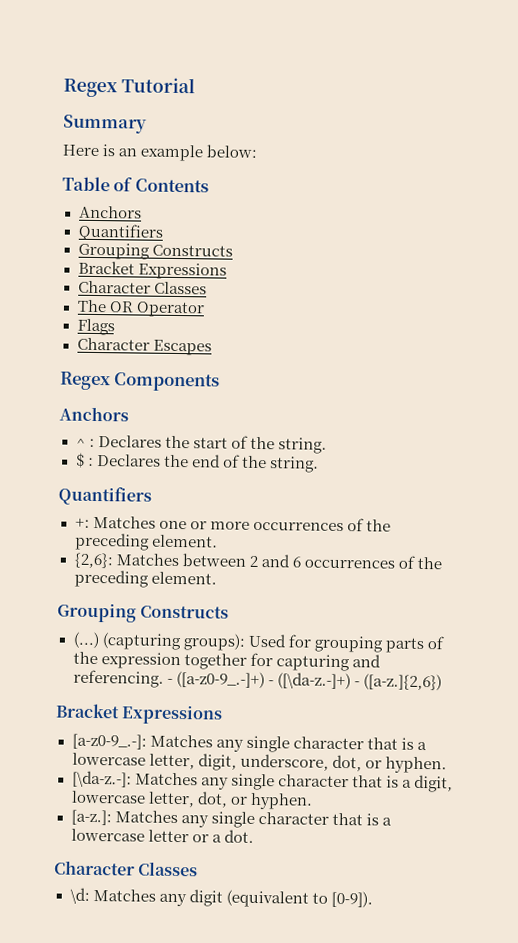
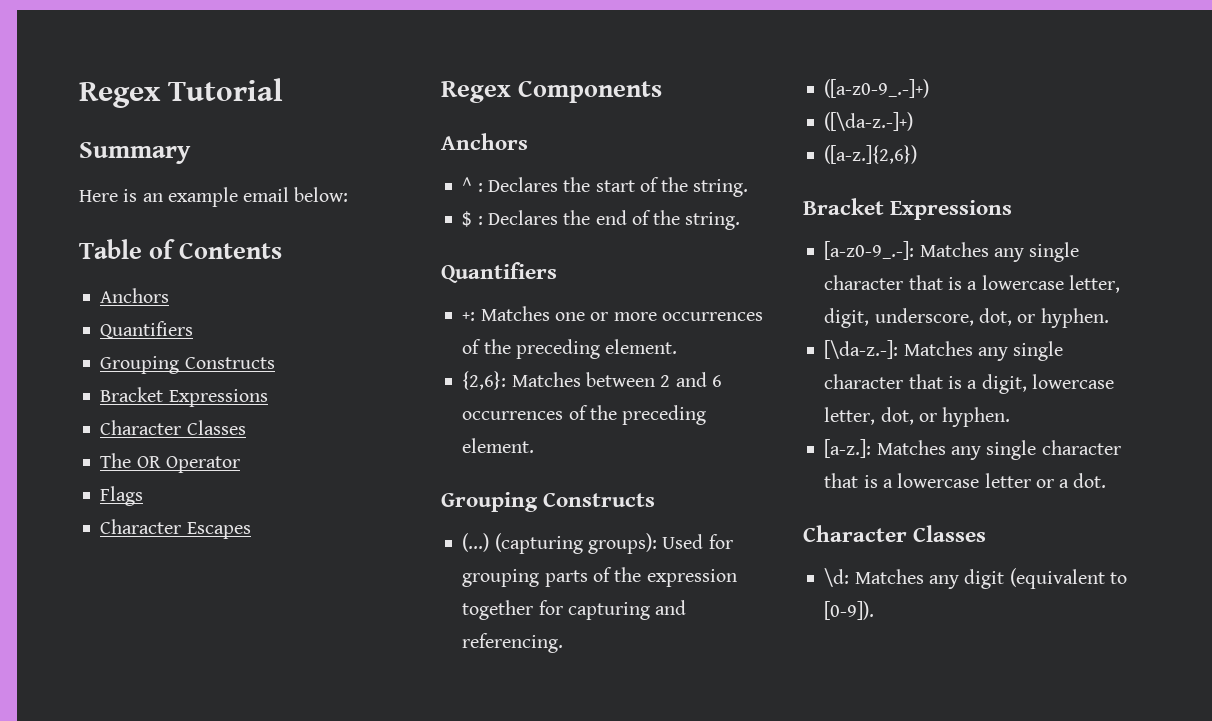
(204, 153) none -> [243,187,290,202] email
[166,678,173,684] - -> (564, 643) //
[267,680,274,686] - -> (930, 88) //
[353,681,360,687] - -> (914, 121) //

